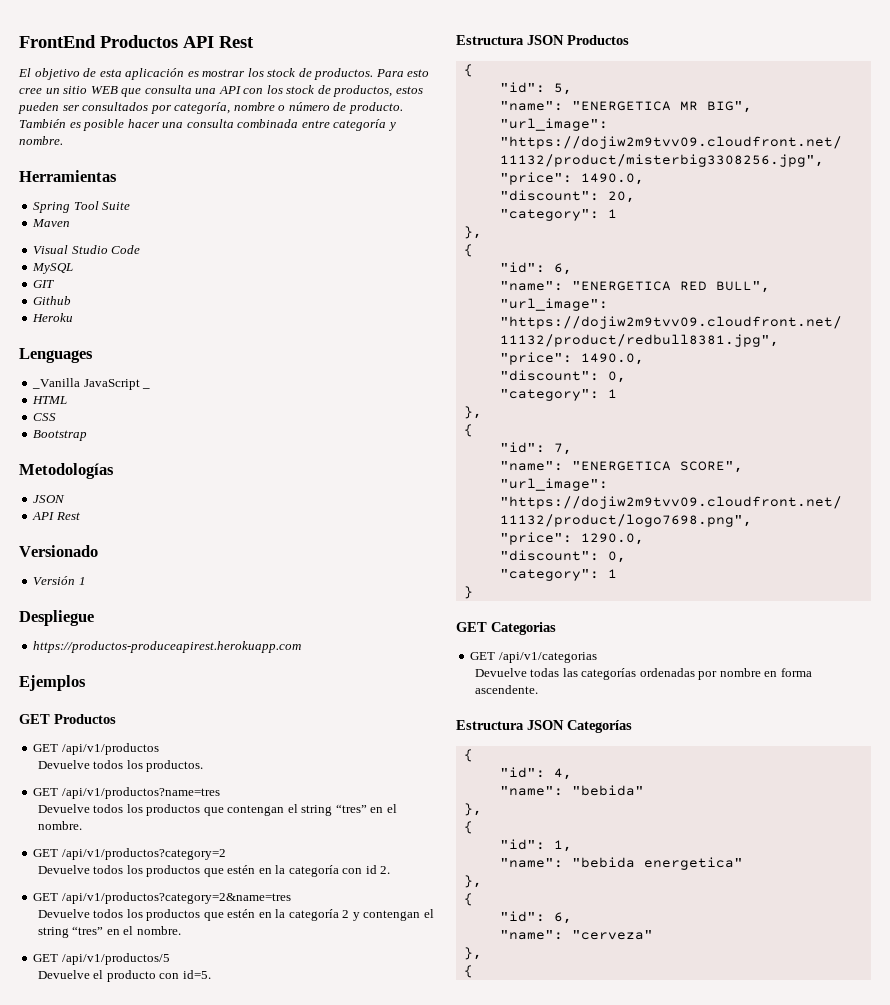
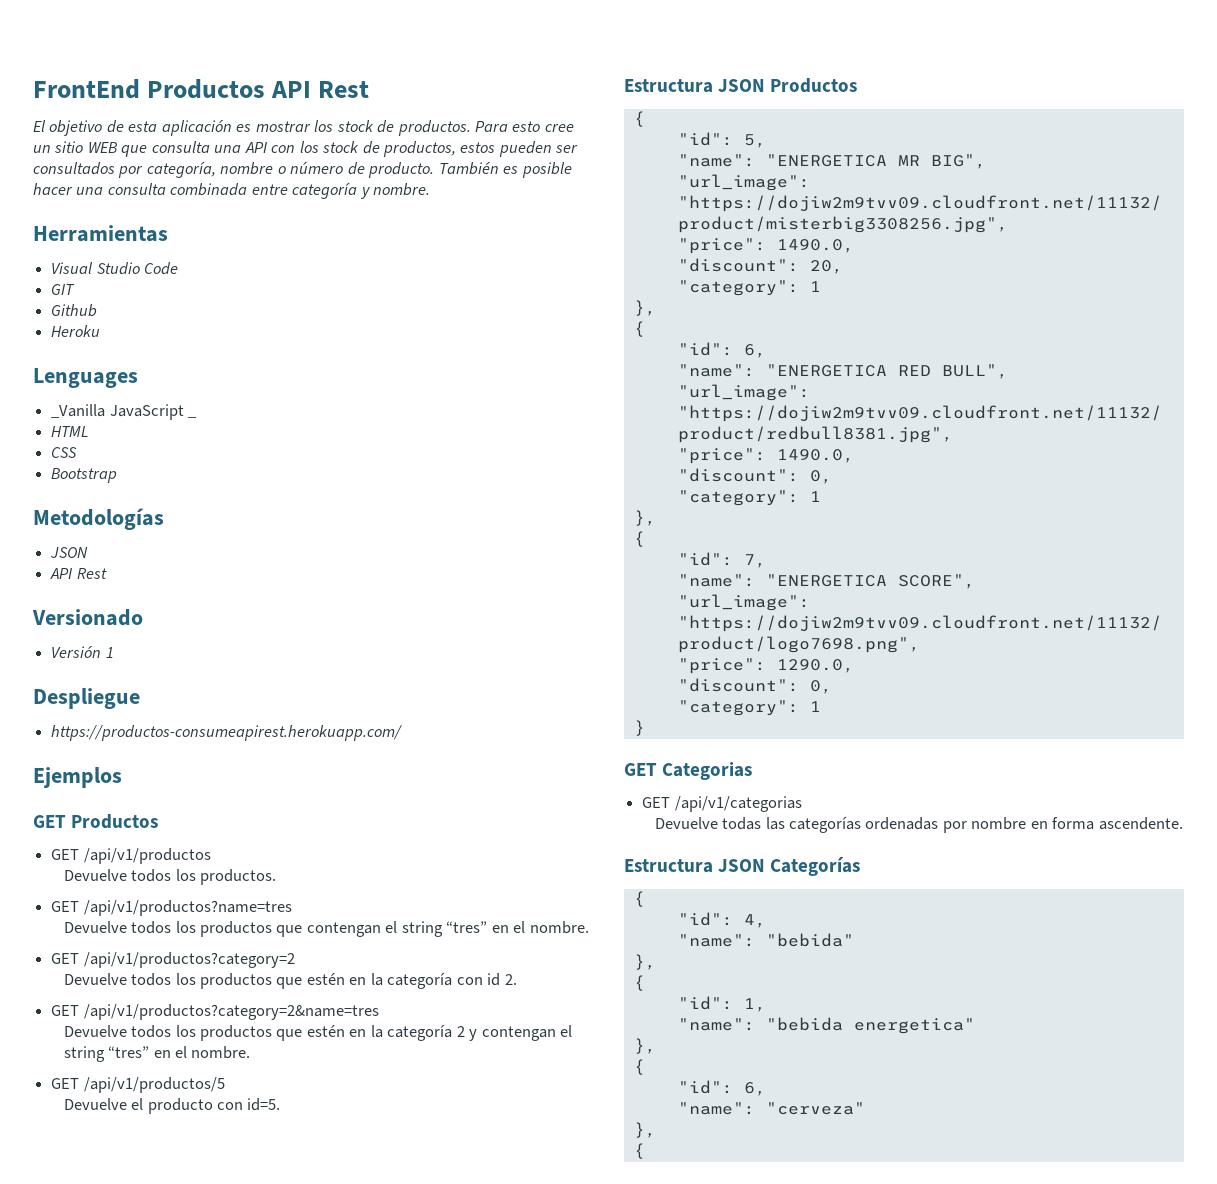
[33,201,131,213] [32,219,71,227] // Spring Tool Suite // Maven -> (168, 233) none
[32,263,74,274] // MySQL -> (179, 268) none
[33,641,302,653] https://productos-produceapirest.herokuapp.com -> [51,725,403,741] https://productos-consumeapirest.herokuapp.com/

